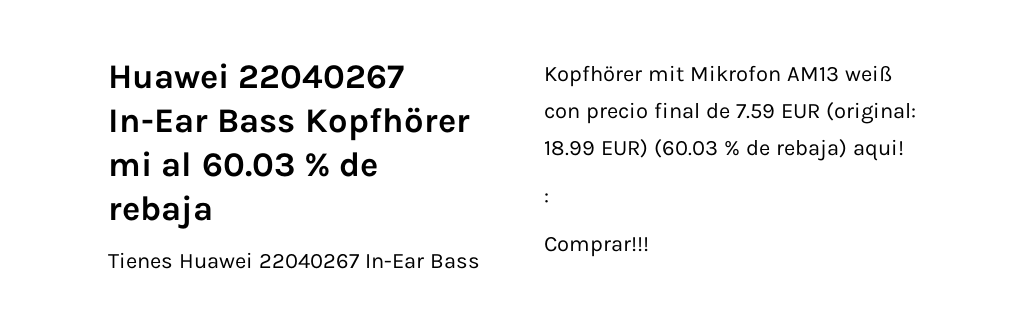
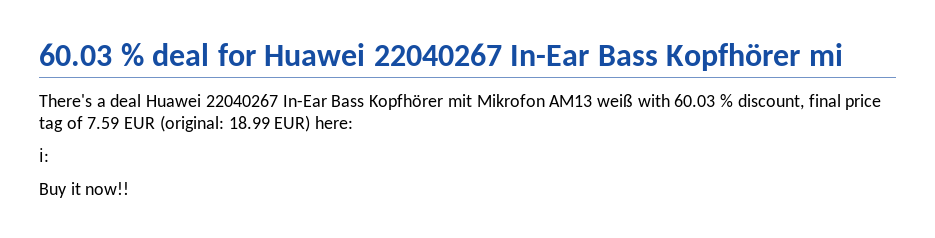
(108, 76) none -> [39,43,256,66] 60.03 % deal for
[161,152,379,177] [108,195,213,229] [108,252,173,269] al 60.03 % de rebaja // Tienes -> [39,94,142,107] // There's a deal
[544,102,730,124] con precio final de -> [637,94,882,110] [39,116,83,132] with 60.03 % discount, final price tag of
[653,139,904,161] [544,193,549,203] [544,236,649,257] (60.03 % de rebaja) aqui! // : // Comprar!!! -> [315,116,354,129] [39,148,49,162] [39,182,130,198] here: // ℹ: // Buy it now!!

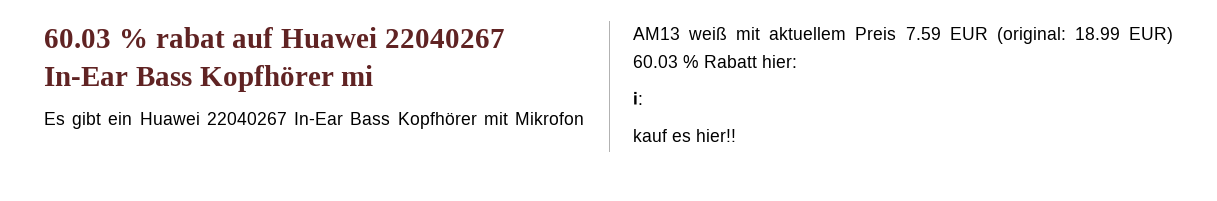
[39,43,256,66] 60.03 % deal for -> [44,27,274,48] 60.03 % rabat auf
[39,94,142,107] There's a deal -> [44,112,133,129] Es gibt ein
[637,94,882,110] [39,116,83,132] with 60.03 % discount, final price tag of -> [736,27,897,40] mit aktuellem Preis
[315,116,354,129] [39,148,49,162] [39,182,130,198] here: // ℹ: // Buy it now!! -> [633,55,797,68] [633,91,643,105] [633,129,736,142] 60.03 % Rabatt hier: // ℹ: // kauf es hier!!

